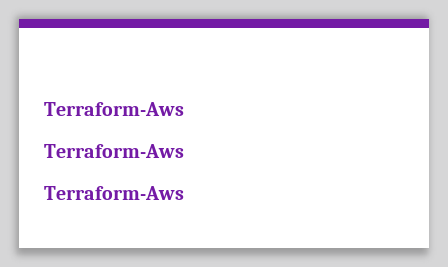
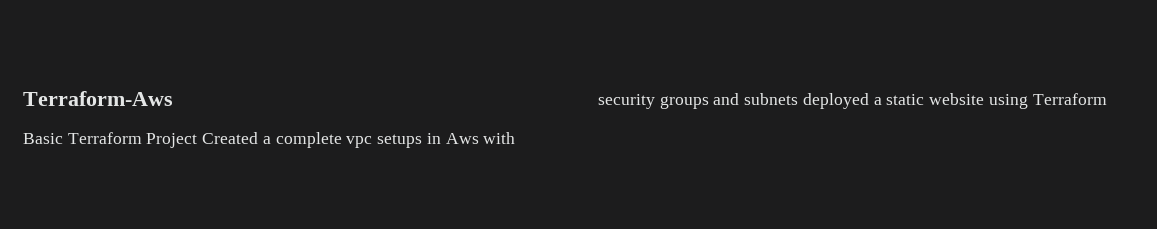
[44,102,184,116] [44,144,184,158] [44,186,184,200] Terraform-Aws // Terraform-Aws // Terraform-Aws -> [23,91,173,106] [23,132,516,148] [598,93,1107,109] Terraform-Aws // Basic Terraform Project Created a complete vpc setups in Aws with security groups and subnets deployed a static website using Terraform

